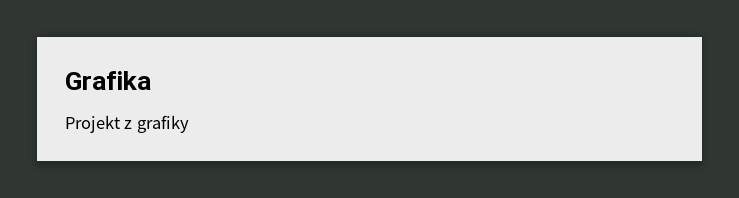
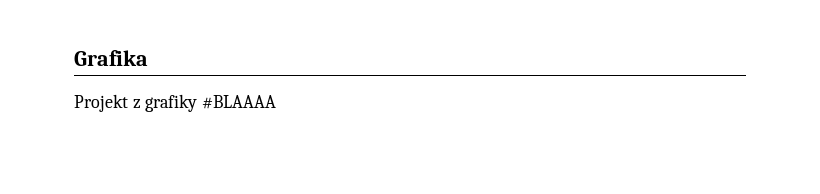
(189, 124) none -> [202,95,277,109] #BLAAAA

